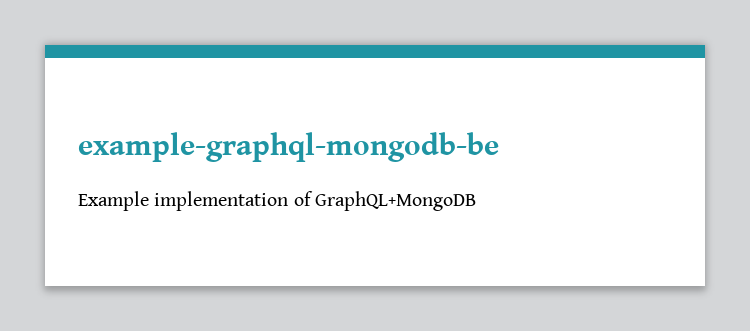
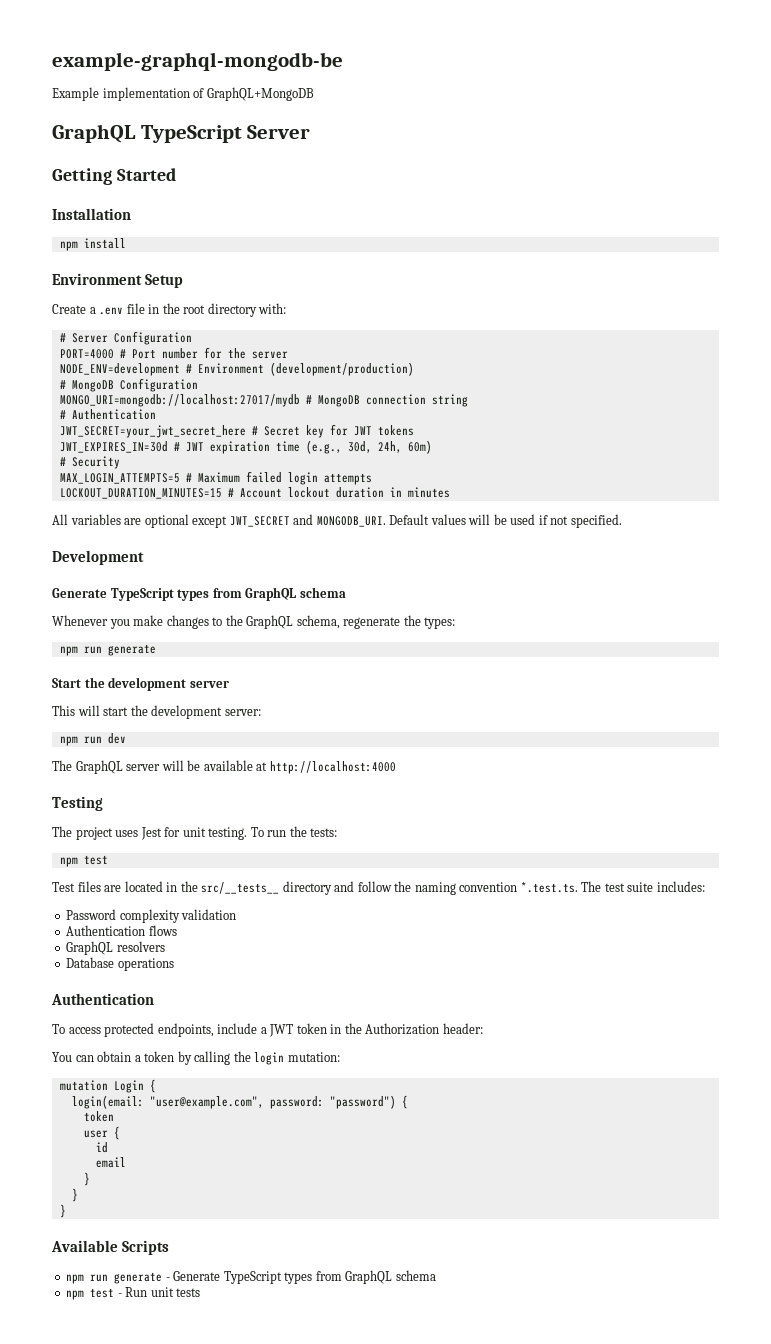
(476, 201) none -> [52,124,311,143] [52,168,176,185] [52,208,131,220] [59,238,126,251] [52,273,184,288] [52,303,287,317] [59,331,192,345] [59,347,288,359] [59,362,414,376] [59,378,198,392] [59,394,468,407] [59,409,156,420] [59,424,414,438] [59,440,432,454] [59,456,120,469] [59,471,372,485] [59,487,450,499] [52,514,622,528] [52,550,144,565] [52,587,346,601] [52,615,456,629] [59,644,156,656] [52,677,229,691] [52,705,261,719] [59,733,126,746] [52,760,396,774] [52,796,103,811] [52,826,338,840] [59,855,108,867] [52,881,705,895] [66,909,237,923] [66,925,177,936] [66,941,165,955] [66,957,174,971] [51,993,154,1005] [52,1023,483,1037] [52,1051,340,1065] [59,1079,156,1093] [71,1095,408,1109] [83,1111,114,1122] [83,1126,120,1140] [95,1142,108,1153] [95,1157,126,1168] [83,1172,90,1186] [71,1188,78,1202] [59,1204,66,1218] [51,1240,170,1255] [66,1270,436,1284] [66,1287,201,1300] // GraphQL TypeScript Server // Getting Started // Installation // npm install // Environment Setup // Create a .env file in the root directory with: // # Server Configuration // PORT=4000 # Port number for the server // NODE_ENV=development # Environment (development/production) // # MongoDB Configuration // MONGO_URI=mongodb://localhost:27017/mydb # MongoDB connection string // # Authentication // JWT_SECRET=your_jwt_secret_here # Secret key for JWT tokens // JWT_EXPIRES_IN=30d # JWT expiration time (e.g., 30d, 24h, 60m) // # Security // MAX_LOGIN_ATTEMPTS=5 # Maximum failed login attempts // LOCKOUT_DURATION_MINUTES=15 # Account lockout duration in minutes // All variables are optional except JWT_SECRET and MONGODB_URI. Default values will be used if not specified. // Development // Generate TypeScript types from GraphQL schema // Whenever you make changes to the GraphQL schema, regenerate the types: // npm run generate // Start the development server // This will start the development server: // npm run dev // The GraphQL server will be available at http://localhost:4000 // Testing // The project uses Jest for unit testing. To run the tests: // npm test // Test files are located in the src/__tests__ directory and follow the naming convention *.test.ts. The test suite includes: // Password complexity validation // Authentication flows // GraphQL resolvers // Database operations // Authentication // To access protected endpoints, include a JWT token in the Authorization header: // You can obtain a token by calling the login mutation: // mutation Login { // login(email: "user@example.com", password: "password") { // token // user { // id // email // } // } // } // Available Scripts // npm run generate - Generate TypeScript types from GraphQL schema // npm test - Run unit tests

